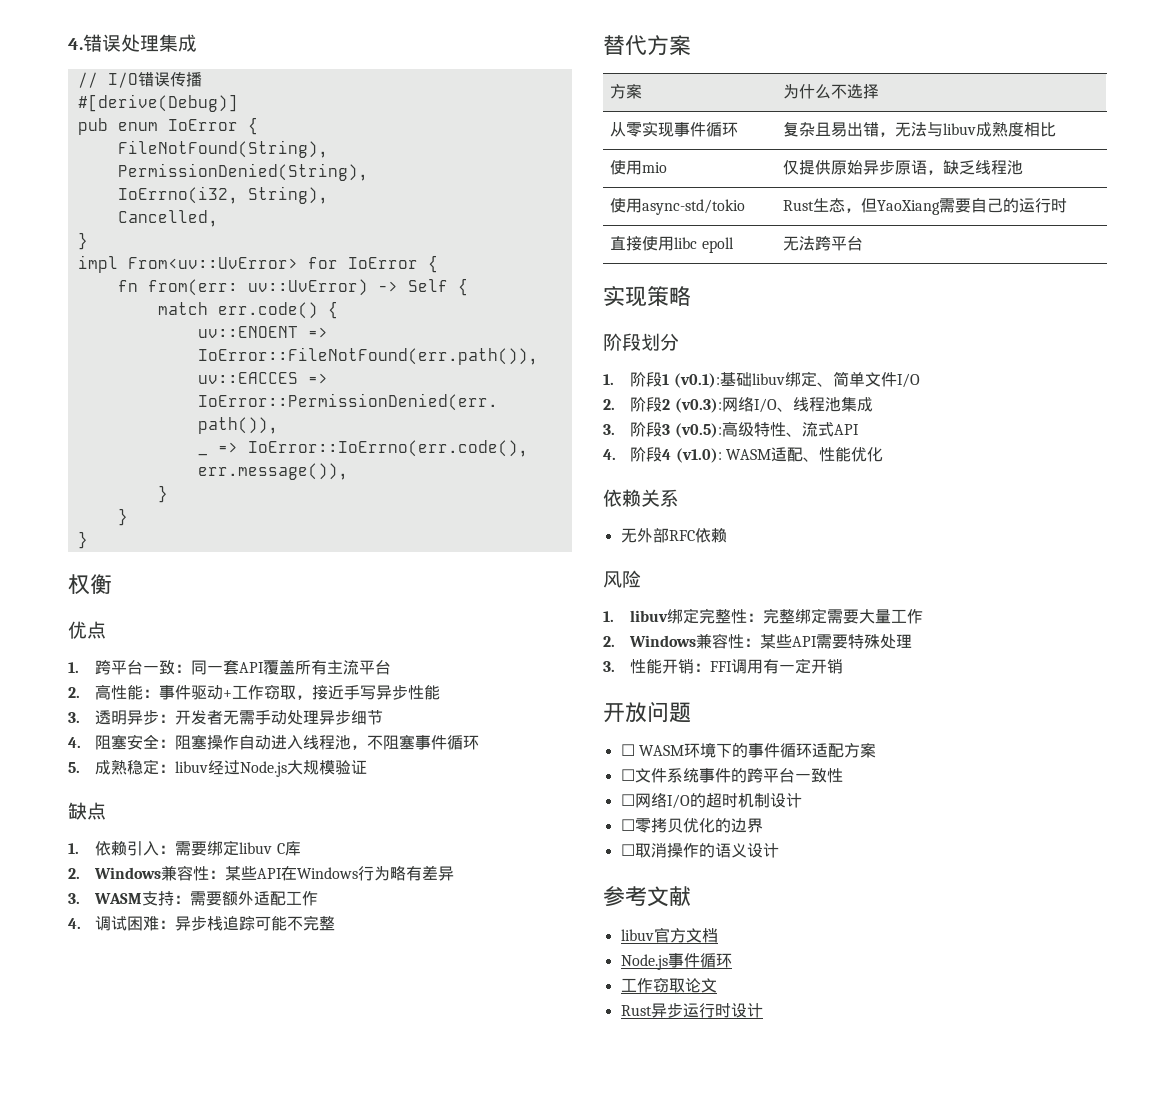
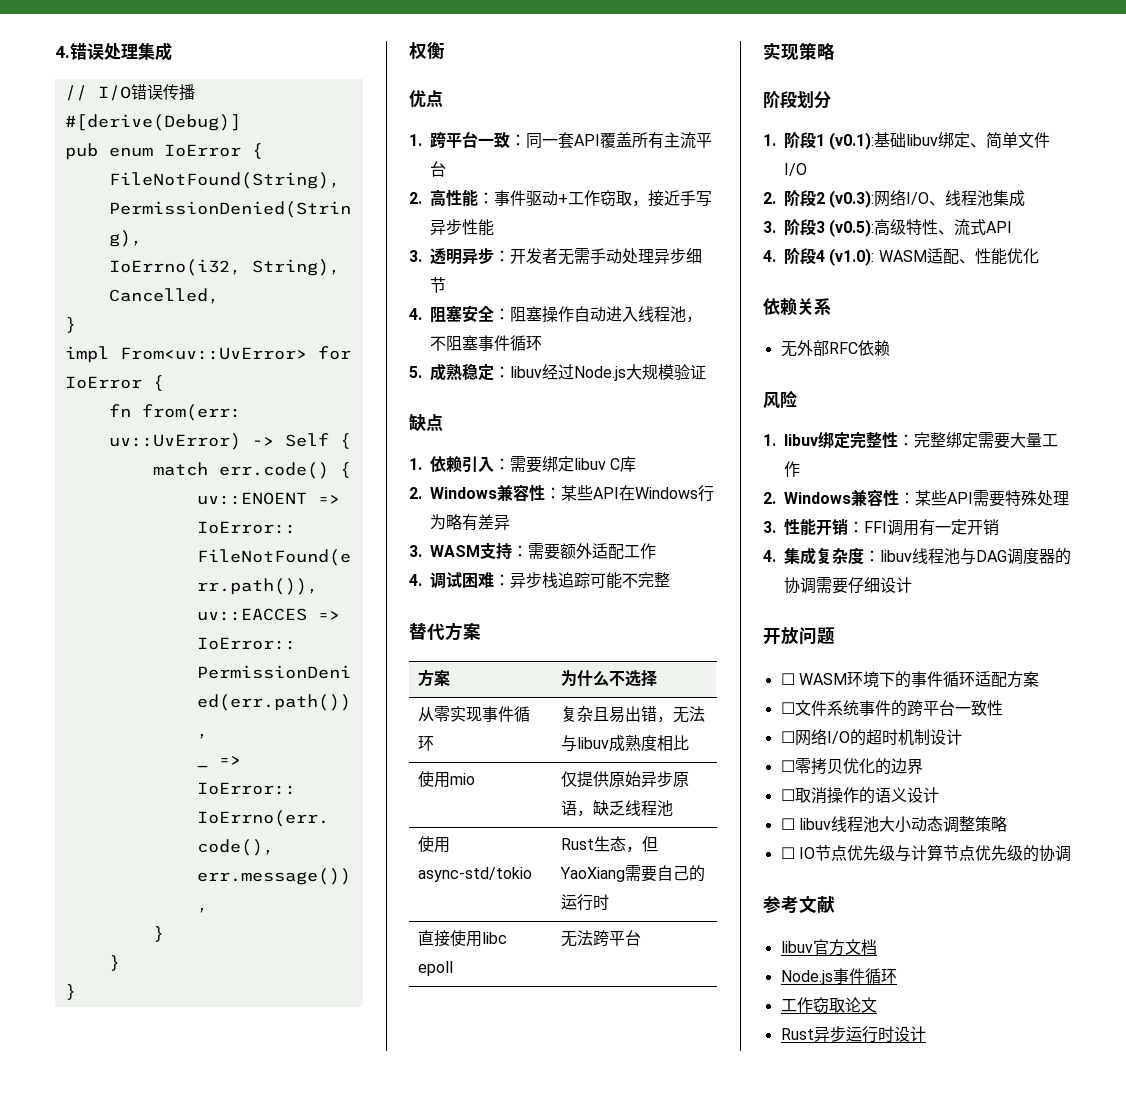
(844, 666) none -> [763,547,1071,565] [784,577,912,594] // 4.集成复杂度：libuv线程池与DAG调度器的协调需要仔细设计
(779, 850) none -> [780,816,1007,833] [780,844,1071,862] // ☐ libuv线程池大小动态调整策略 // ☐ IO节点优先级与计算节点优先级的协调

